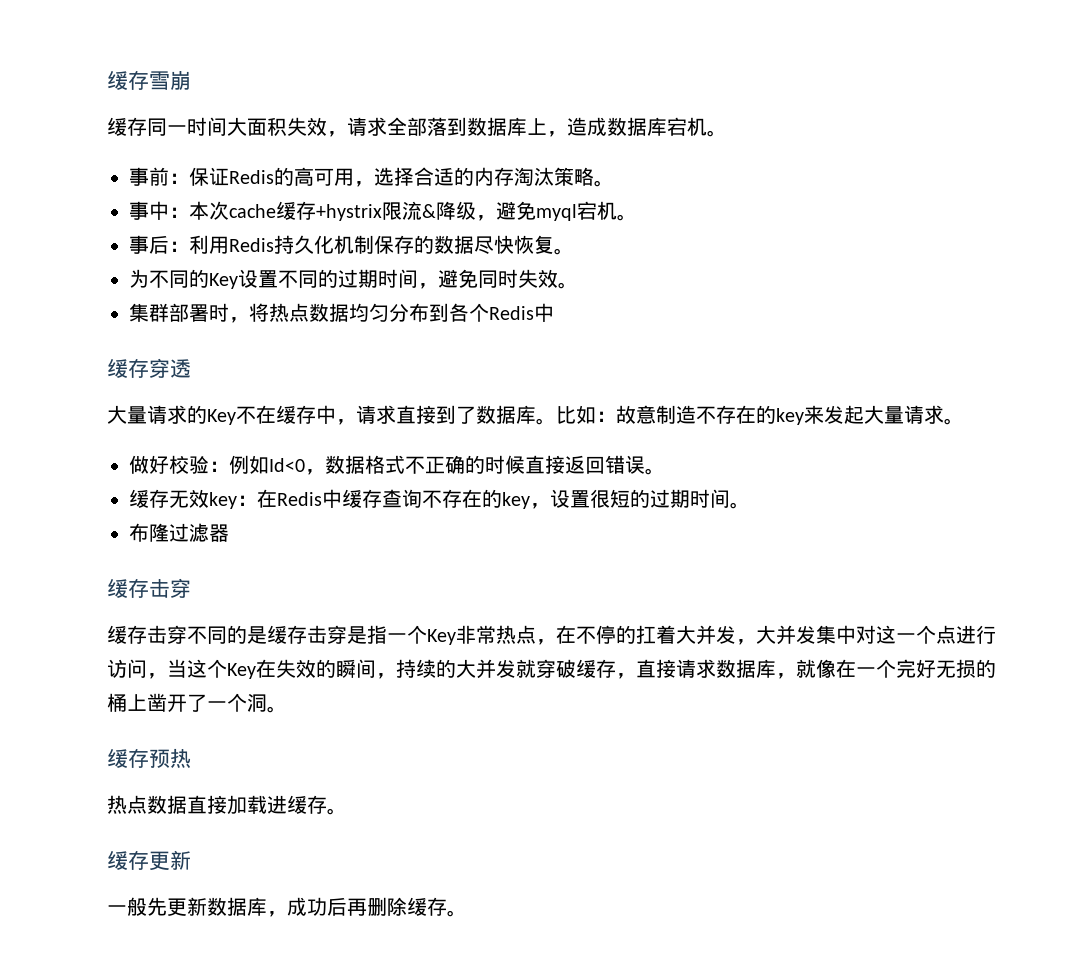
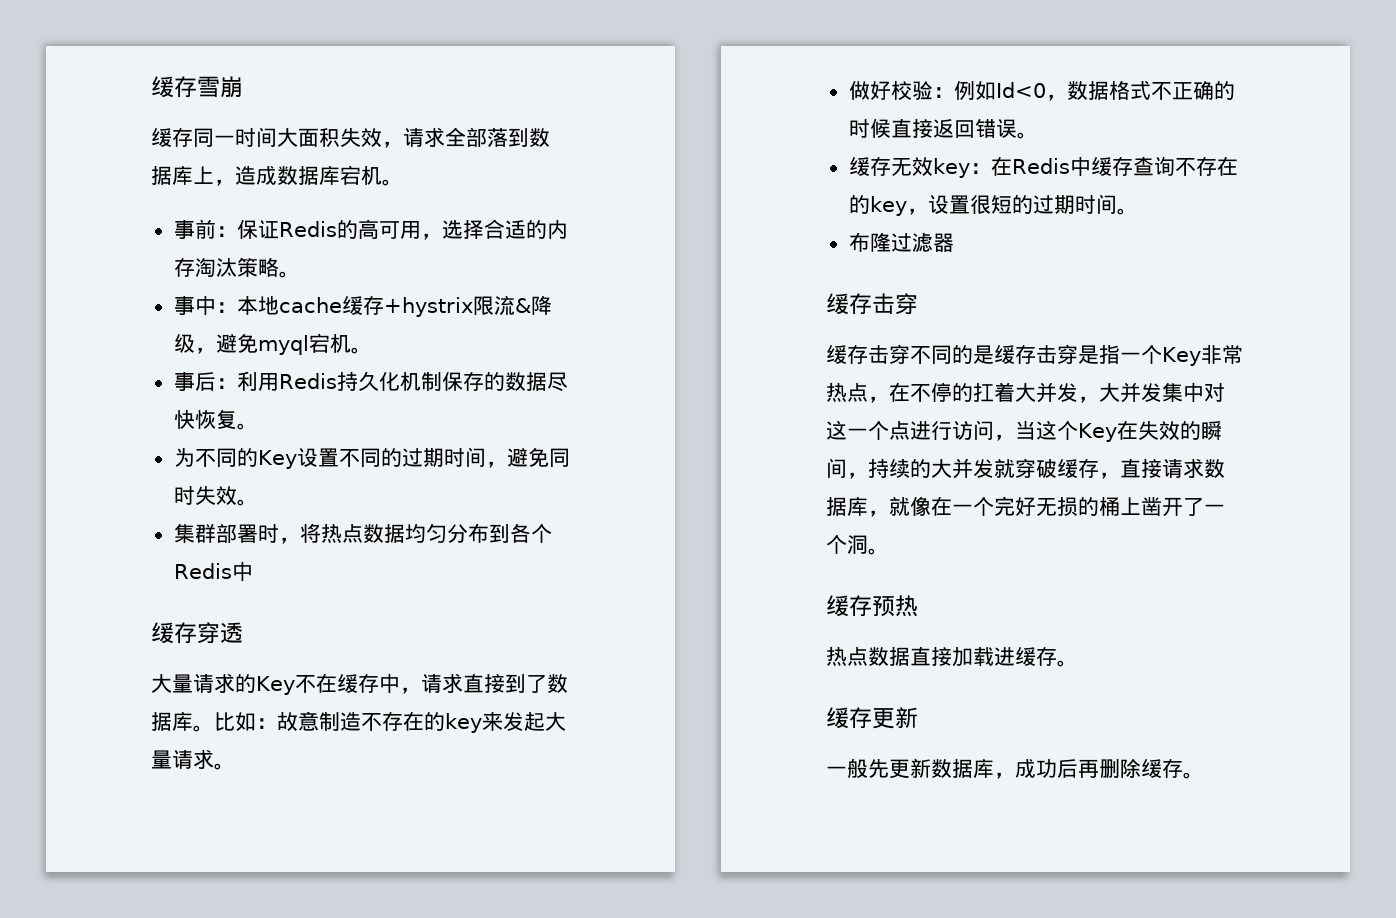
[209,201,229,220] 次 -> [257,296,279,315] 地

